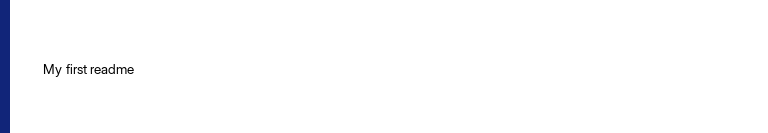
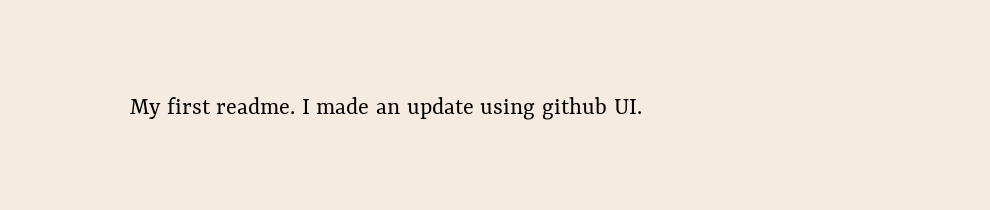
[90,64,135,74] readme -> [216,97,642,120] readme. I made an update using github UI.

